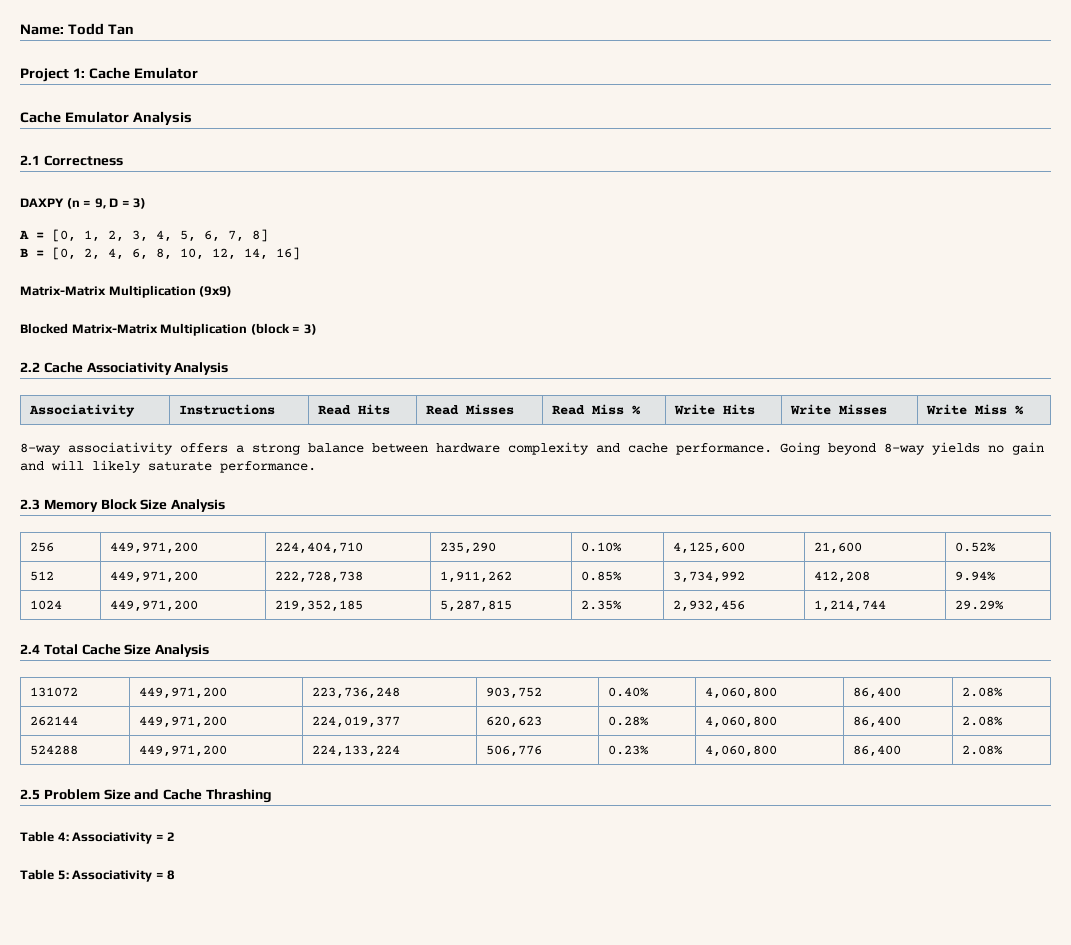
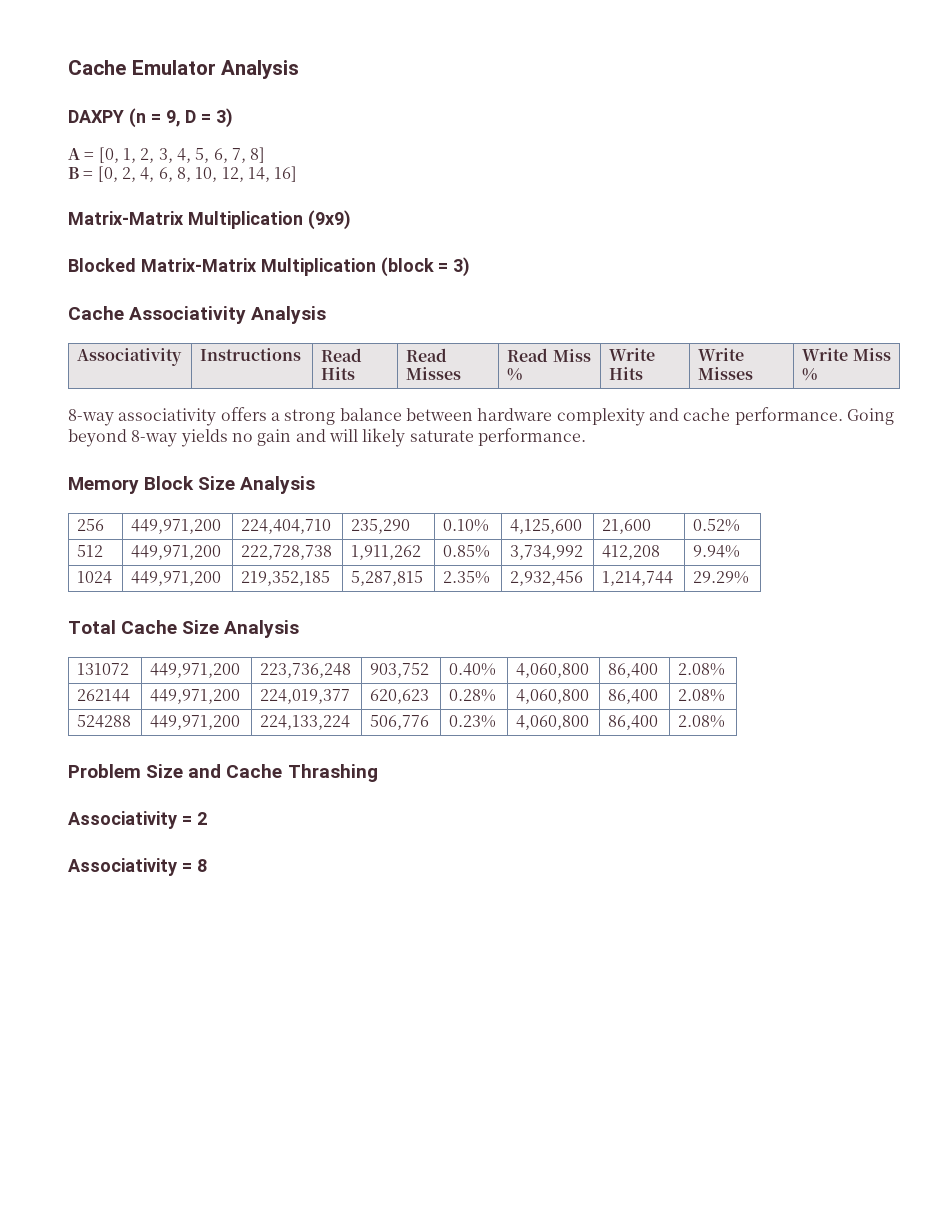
[20,23,134,35] [20,67,198,82] Name: Todd Tan // Project 1: Cache Emulator // -> (68, 67) none
[20,155,123,166] // 2.1 Correctness -> (300, 69) none
[20,362,40,372] 2.2 -> (471, 267) none
[20,499,40,510] 2.3 -> (586, 437) none
[20,644,40,654] 2.4 -> (750, 577) none
[20,789,40,800] 2.5 -> (726, 721) none
[20,831,69,842] Table 4: -> (378, 773) none
[20,869,69,880] Table 5: -> (207, 818) none

